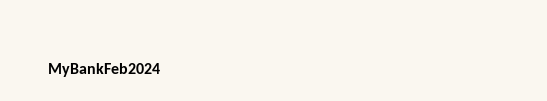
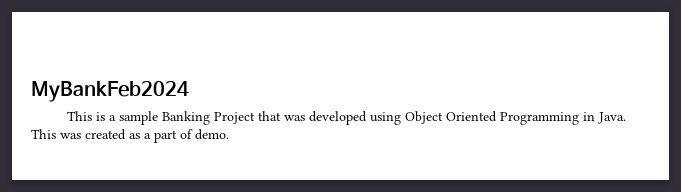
(160, 70) none -> [67,111,627,125] [31,129,229,143] // This is a sample Banking Project that was developed using Object Oriented Programming in Java. This was created as a part of demo.

